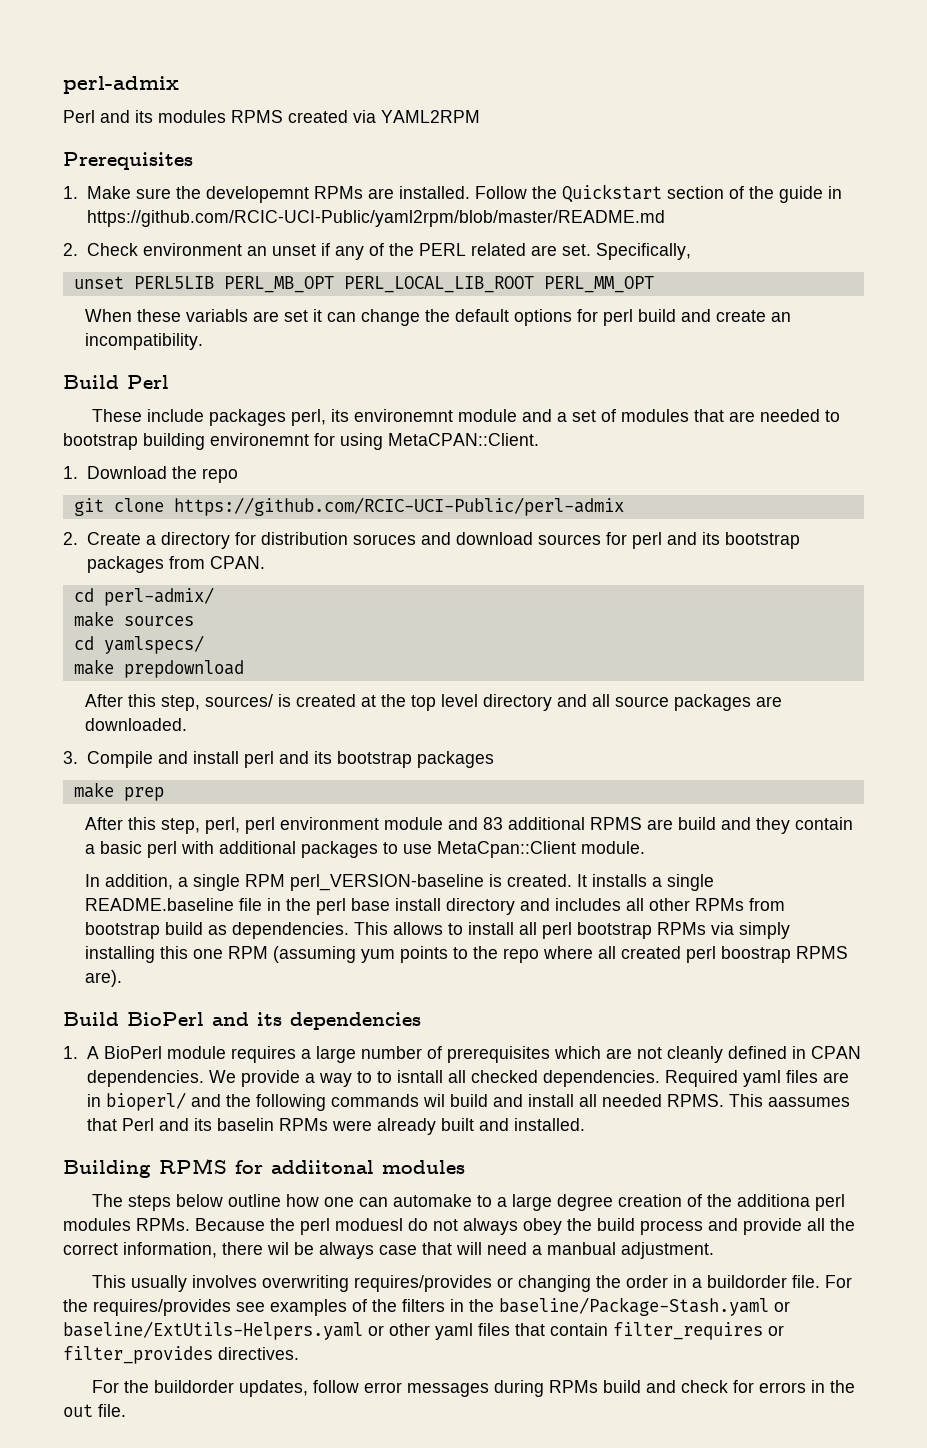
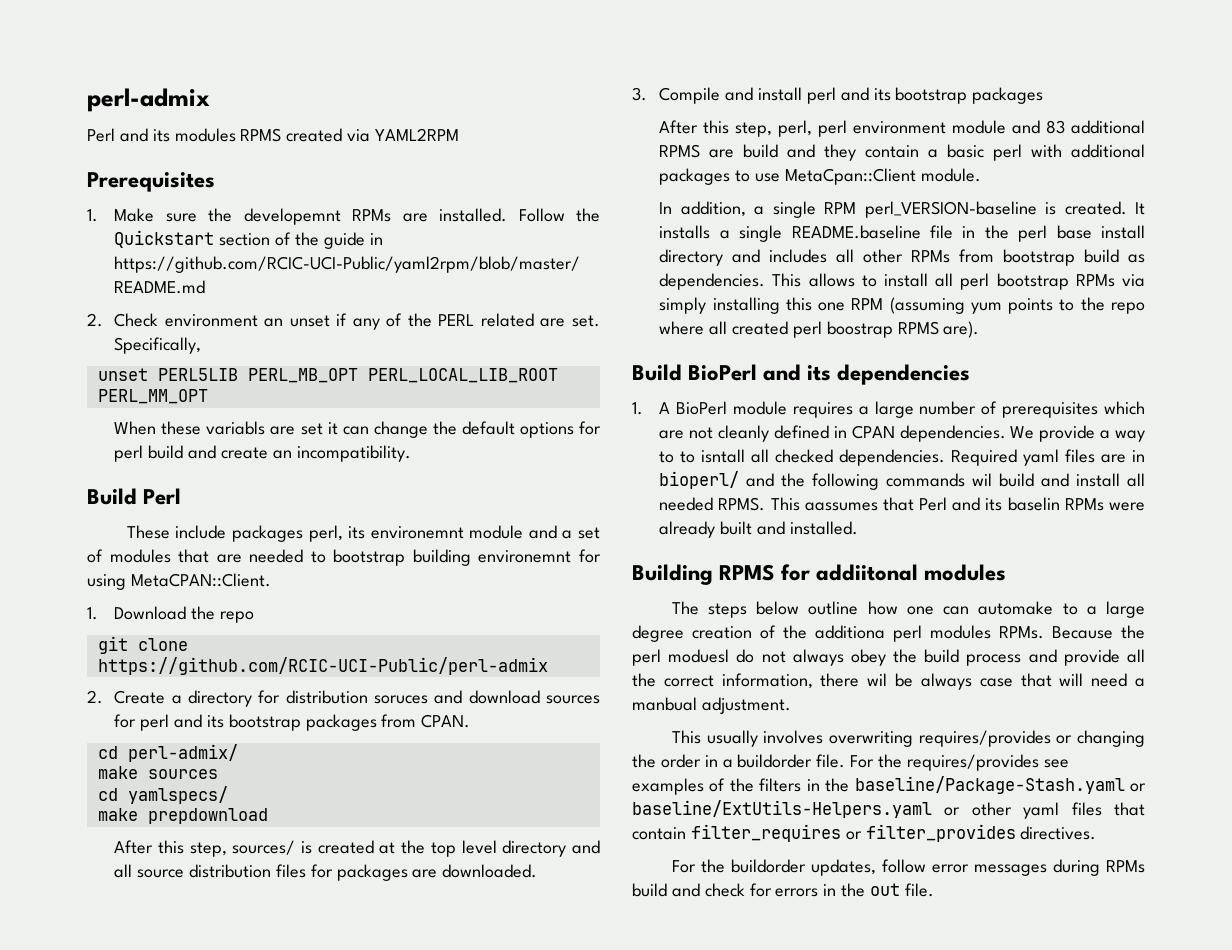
(669, 701) none -> [188,864,333,878] distribution files for
[73,782,164,801] // make prep -> (1044, 95) none

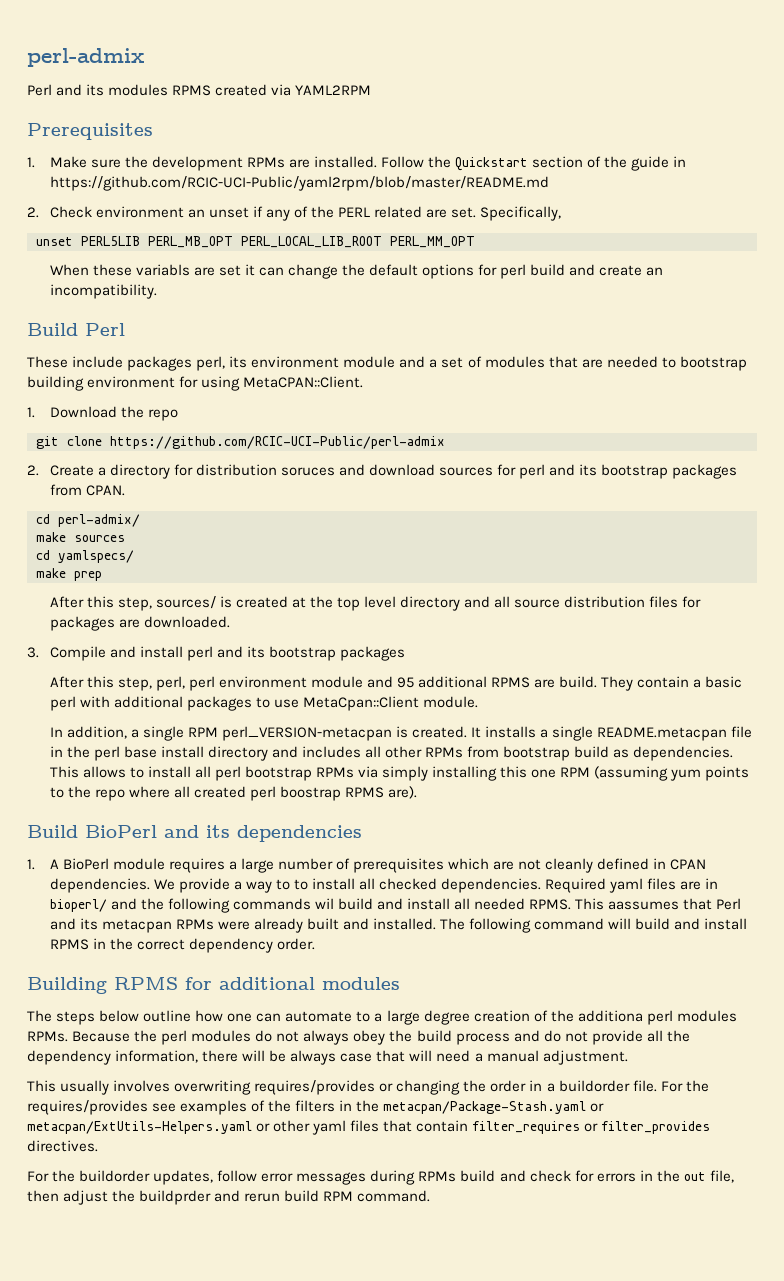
[243,208,341,225] developemnt -> [151,156,243,171] development
[370,526,464,539] environemnt -> [251,356,340,368] environment
[478,550,572,563] environemnt -> [87,376,176,388] environment
[147,808,268,824] prepdownload -> [74,571,102,581] prep
[1046,120,1066,134] 83 -> [397,677,415,688] 95
[743,144,857,161] build and they -> [559,676,634,691] build. They
[864,201,1037,218] perl_VERSION-baseline -> [221,726,392,741] perl_VERSION-metacpan
[791,225,921,239] README.baseline -> [597,727,728,741] README.metacpan
[701,449,746,463] isntall -> [311,878,355,890] install
[1007,497,1060,511] baselin -> [101,919,172,933] metacpan
(858, 528) none -> [440,918,748,933] [49,938,315,953] The following command will build and install RPMS in the correct dependency order.
[816,564,919,581] addiitonal -> [219,977,315,990] additional
[978,601,1054,615] automake -> [285,1011,353,1022] automate
[668,649,730,663] moduesl -> [191,1030,252,1042] modules
(1057, 656) none -> [543,1030,588,1042] do not
[663,675,714,687] correct -> [27,1050,111,1065] dependency
[867,673,888,686] wil -> [242,1050,266,1061] will
[632,697,697,711] manbual -> [486,1050,539,1062] manual
[854,776,1146,794] [632,800,932,818] baseline/Package-Stash.yaml or baseline/ExtUtils-Helpers.yaml -> [383,1101,605,1114] [27,1121,252,1134] metacpan/Package-Stash.yaml or metacpan/ExtUtils-Helpers.yaml
[904,883,934,897] file. -> [709,1170,734,1183] [27,1190,431,1205] file, then adjust the buildprder and rerun build RPM command.

